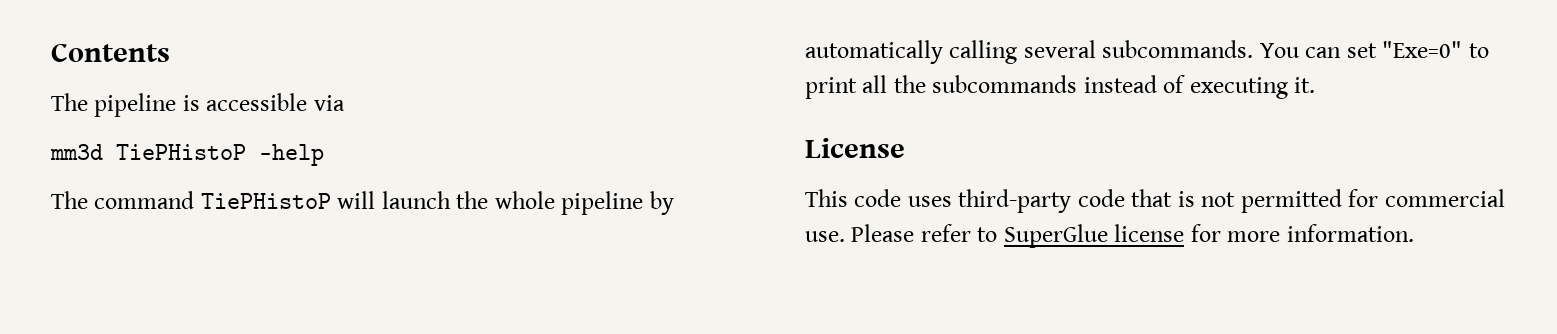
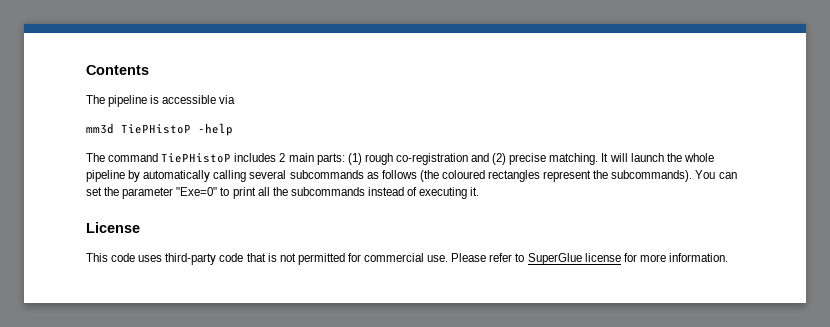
(331, 201) none -> [234,153,609,165] includes 2 main parts: (1) rough co-registration and (2) precise matching. It
[1102,40,1254,58] subcommands. -> [289,170,693,182] subcommands as follows (the coloured rectangles represent the subcommands).
(1377, 50) none -> [104,187,174,199] the parameter

